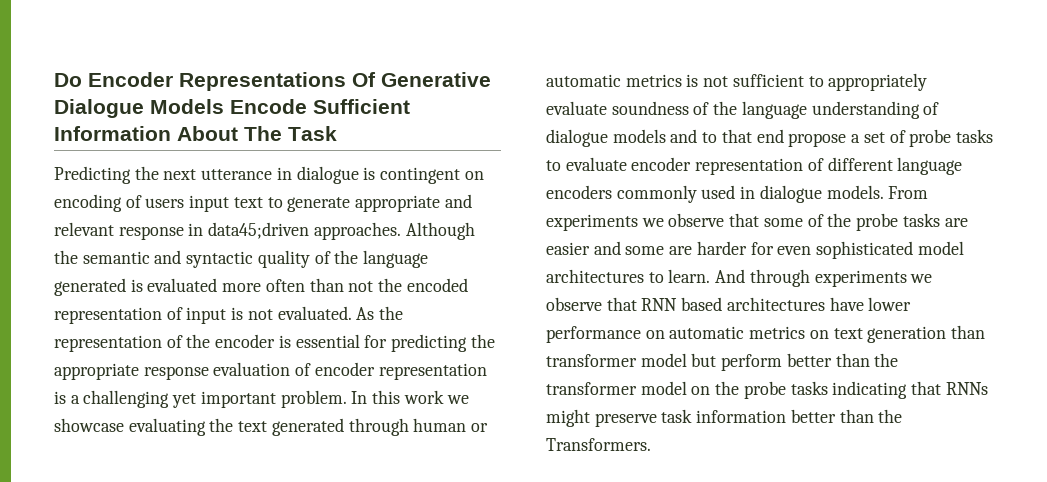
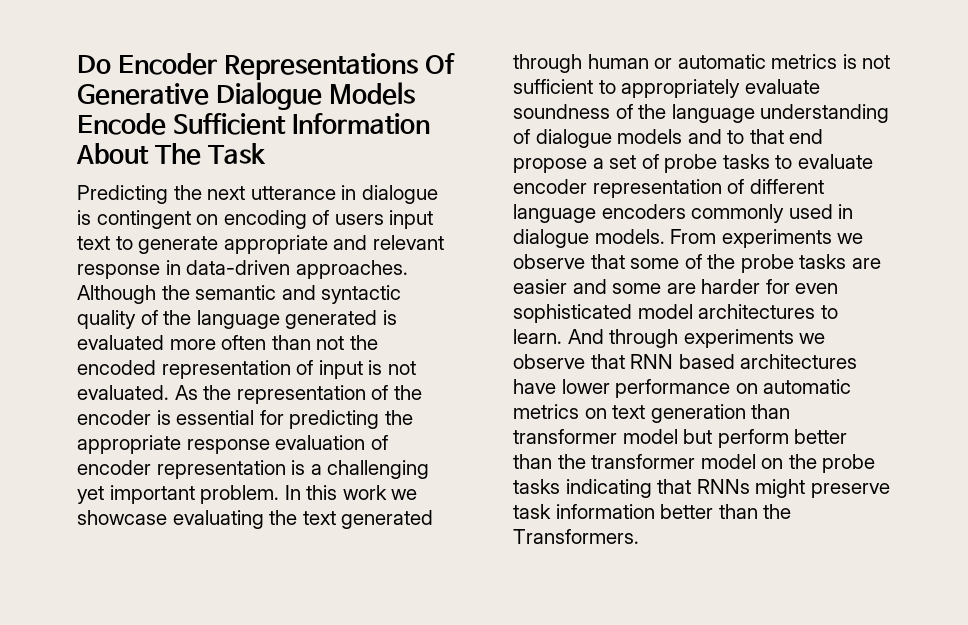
[208,222,310,239] data45;driven -> [186,260,291,275] data-driven

